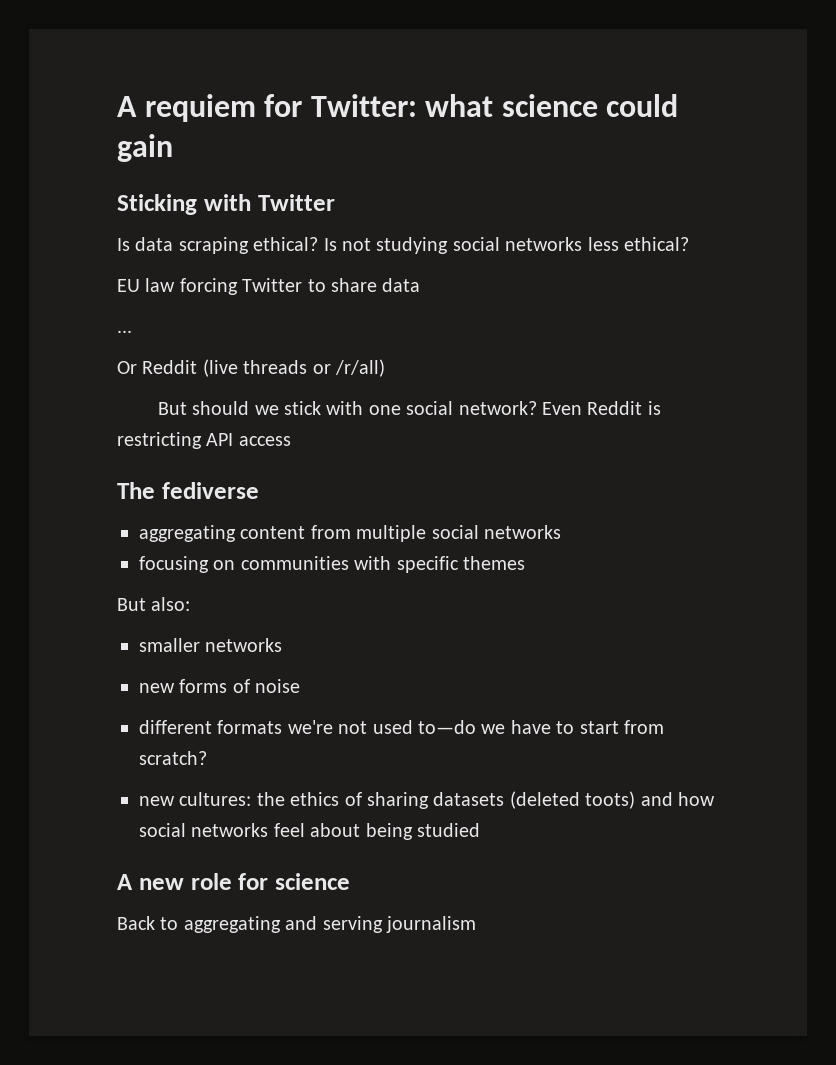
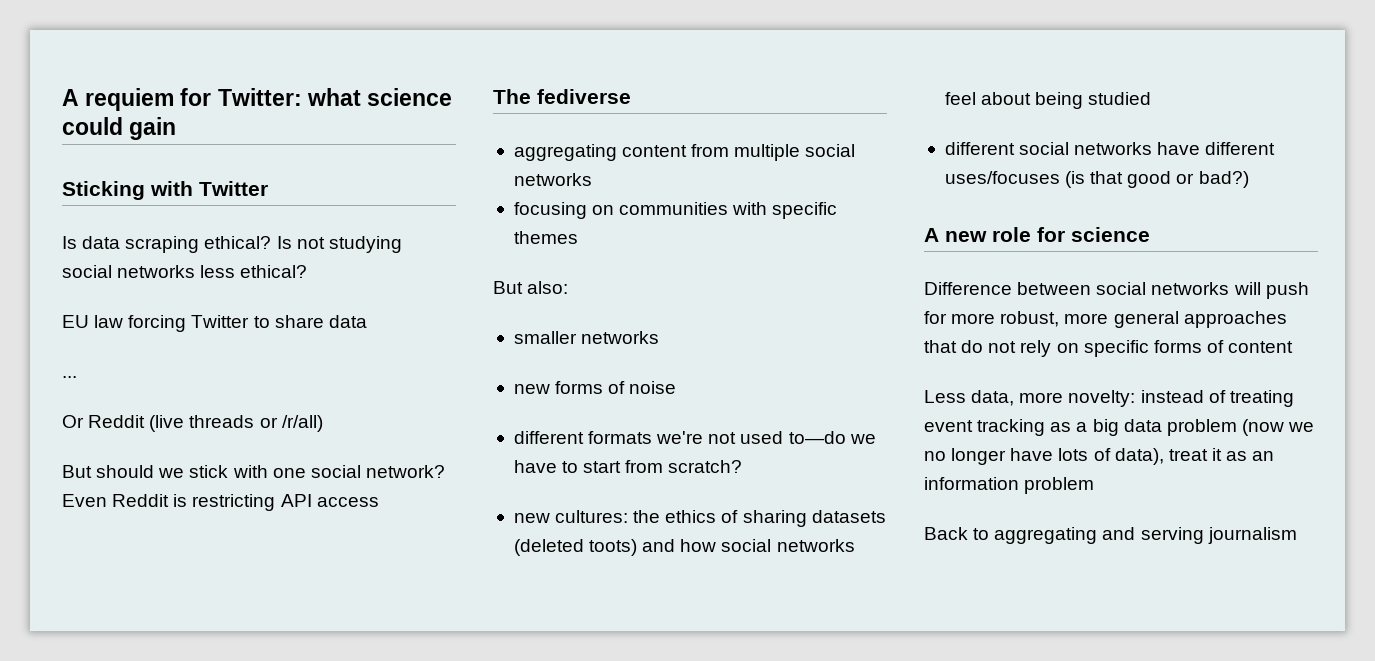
(480, 830) none -> [944,142,1276,155] [944,171,1249,188] // different social networks have different uses/focuses (is that good or bad?)
(350, 881) none -> [924,282,1309,299] [924,311,1287,328] [924,340,1294,357] [924,390,1294,407] [924,419,1315,436] [924,448,1275,465] [924,477,1095,494] // Difference between social networks will push for more robust, more general approaches that do not rely on specific forms of content // Less data, more novelty: instead of treating event tracking as a big data problem (now we no longer have lots of data), treat it as an information problem

